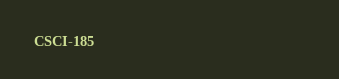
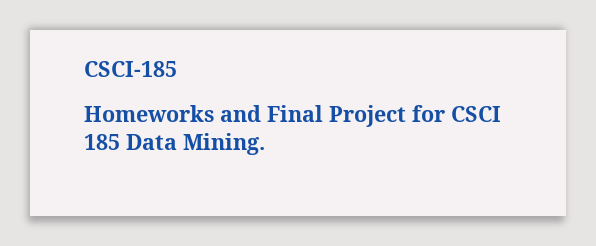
(94, 41) none -> [84,105,501,127] [84,133,265,155] // Homeworks and Final Project for CSCI 185 Data Mining.

